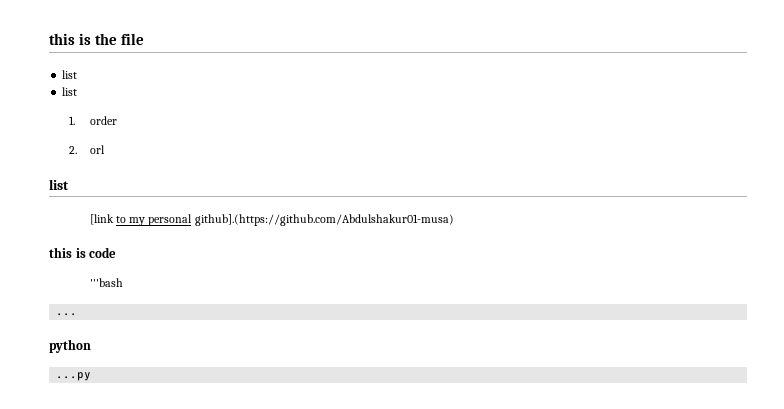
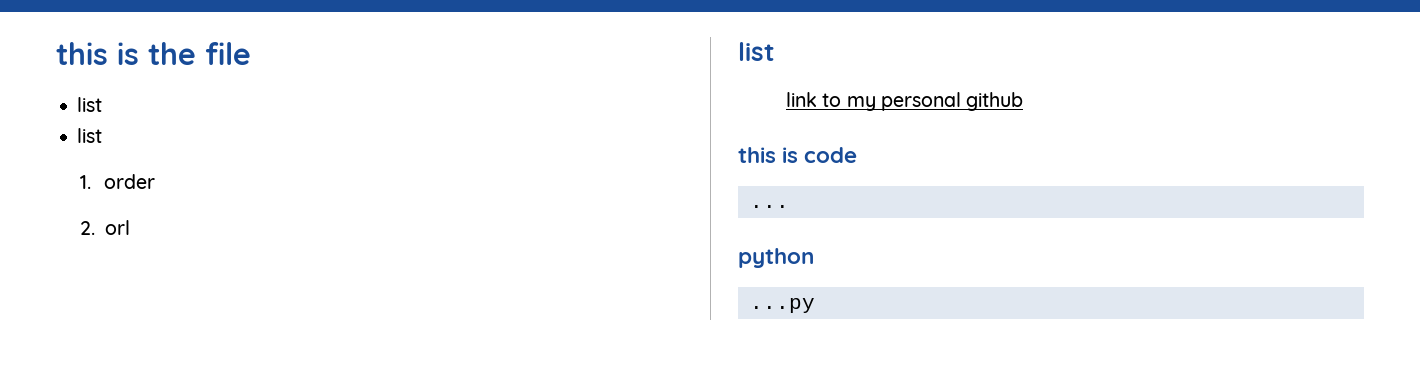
[89,214,114,225] [link -> [786,92,818,107] link
[194,214,454,226] github].(https://github.com/Abdulshakur01-musa) -> [966,92,1024,111] github
[89,278,123,287] // '''bash -> (858, 155) none

